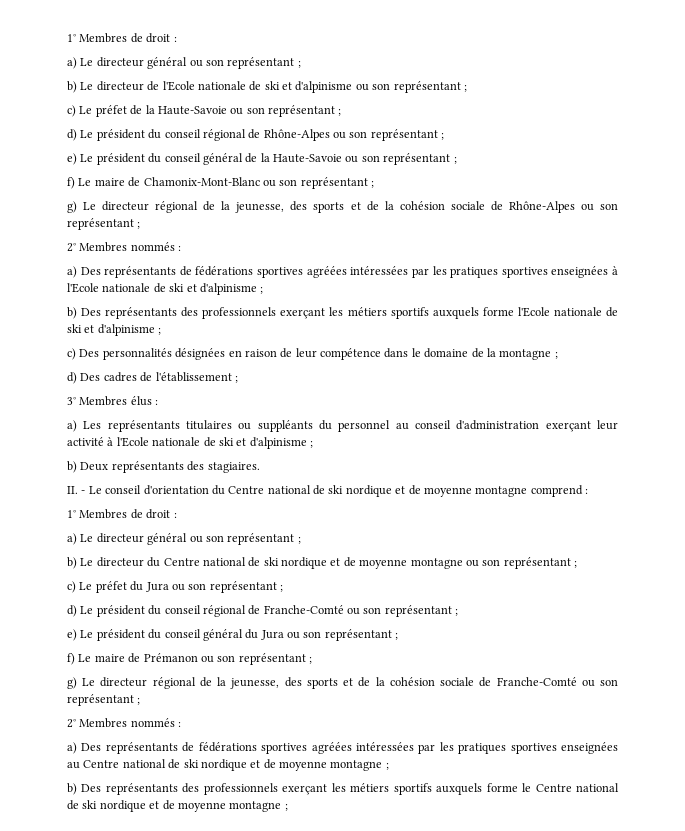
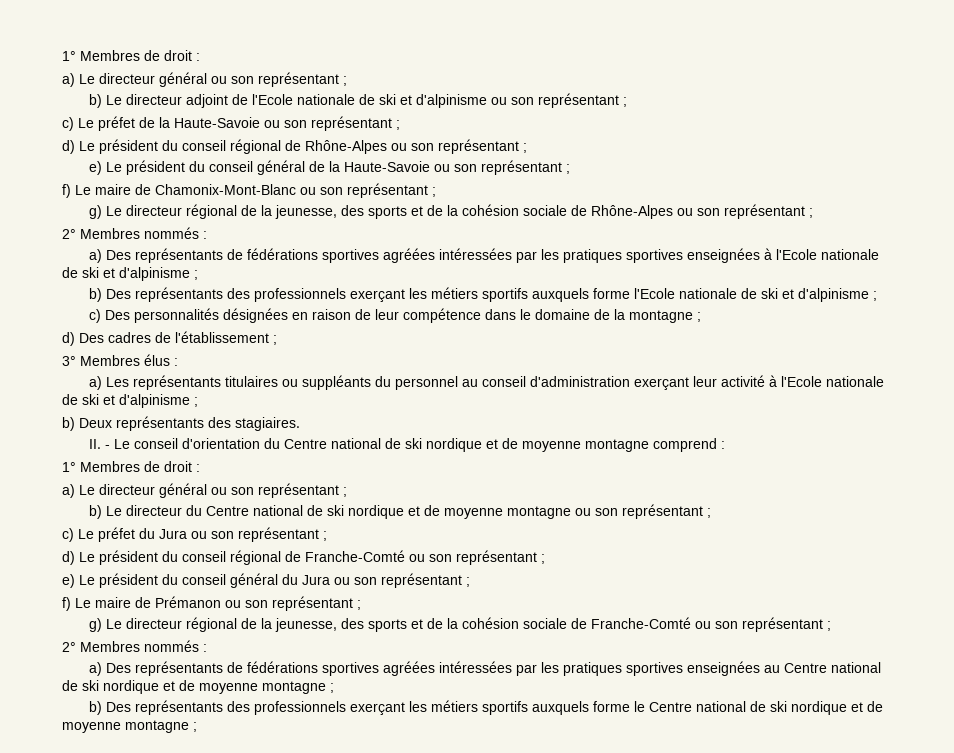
(144, 86) none -> [185,94,228,108] adjoint

